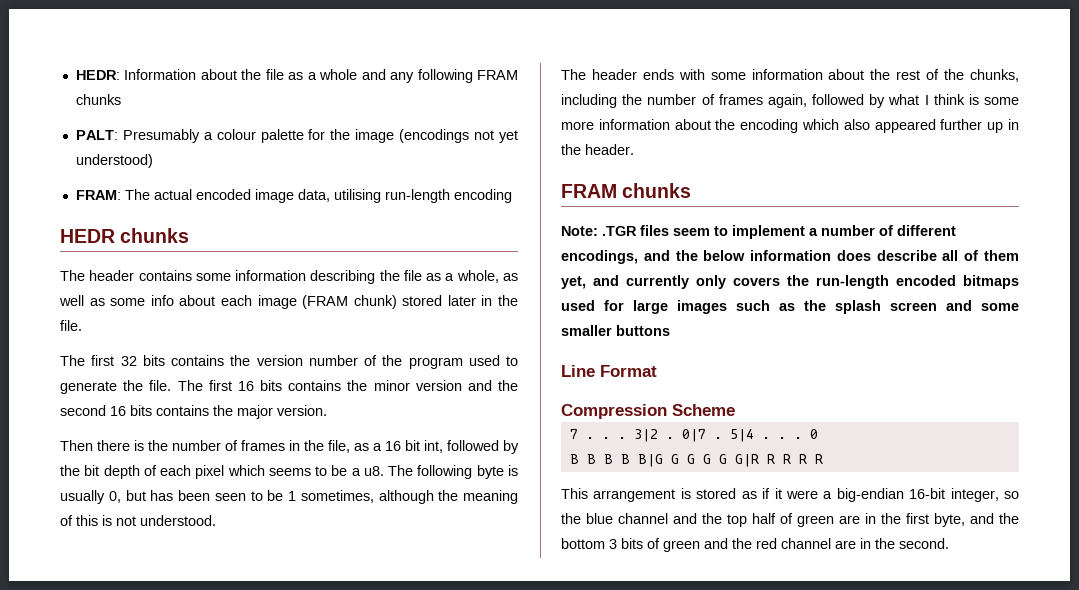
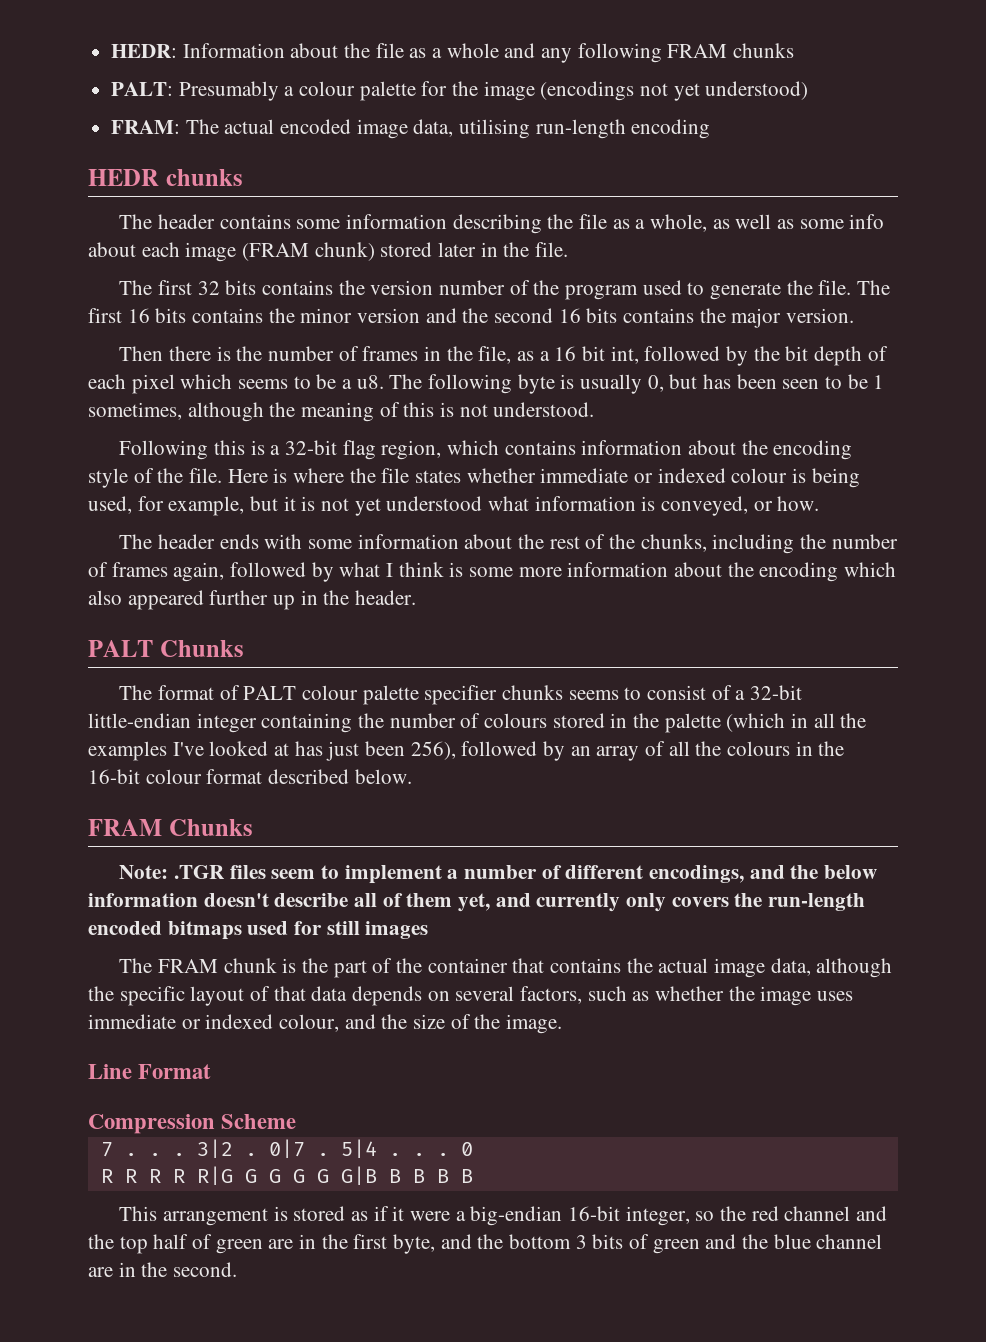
(216, 520) none -> [119,440,853,460] [88,468,860,488] [88,496,820,516] // Following this is a 32-bit flag region, which contains information about the encoding style of the file. Here is where the file states whether immediate or indexed colour is being used, for example, but it is not yet understood what information is conveyed, or how.
[561,183,692,198] // FRAM chunks -> [88,640,244,657] [119,685,803,705] [88,713,867,733] [88,741,845,761] [88,769,412,784] [88,819,253,836] // PALT Chunks // The format of PALT colour palette specifier chunks seems to consist of a 32-bit little-endian integer containing the number of colours stored in the palette (which in all the examples I've looked at has just been 256), followed by an array of all the colours in the 16-bit colour format described below. // FRAM Chunks
[836,250,871,261] does -> [203,893,269,907] doesn't
[633,300,668,314] large -> [326,921,360,935] still
[736,300,1019,314] [561,325,670,336] such as the splash screen and some smaller buttons -> [119,958,893,978] [88,986,854,1006] [88,1014,563,1034] // The FRAM chunk is the part of the container that contains the actual image data, although the specific layout of that data depends on several factors, such as whether the image uses immediate or indexed colour, and the size of the image.
[569,454,823,467] B B B B B|G G G G G G|R R R R R -> [100,1166,473,1185] R R R R R|G G G G G G|B B B B B
[586,513,613,524] blue -> [751,1206,779,1221] red
[756,538,777,549] red -> [773,1234,811,1249] blue

